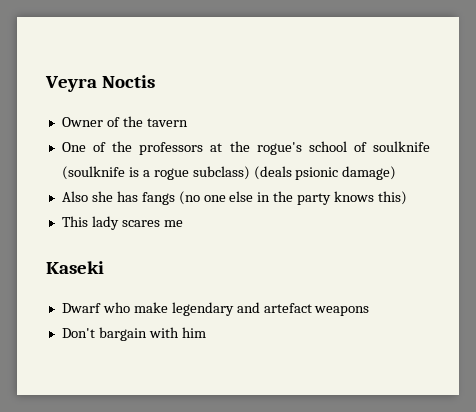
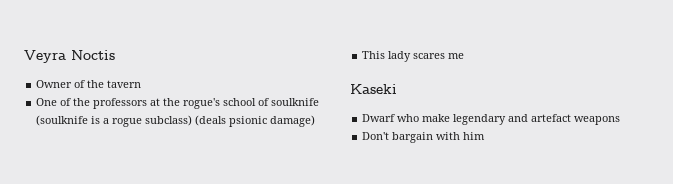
[61,191,408,205] // Also she has fangs (no one else in the party knows this) -> (316, 121) none

